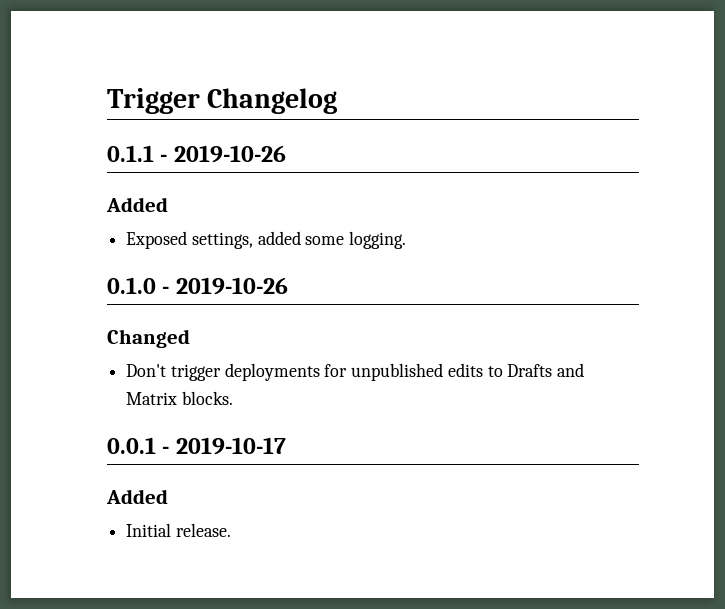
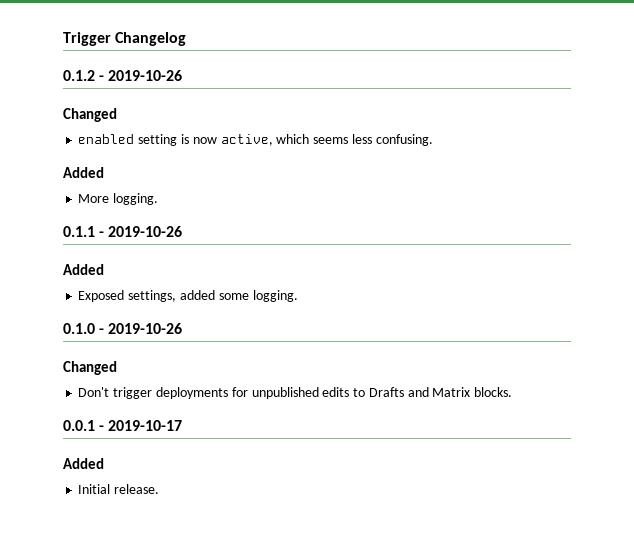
(338, 101) none -> [63,70,183,81] [63,108,117,122] [78,134,433,146] [63,167,104,178] [78,193,159,205] // 0.1.2 - 2019-10-26 // Changed // enabled setting is now active, which seems less confusing. // Added // More logging.

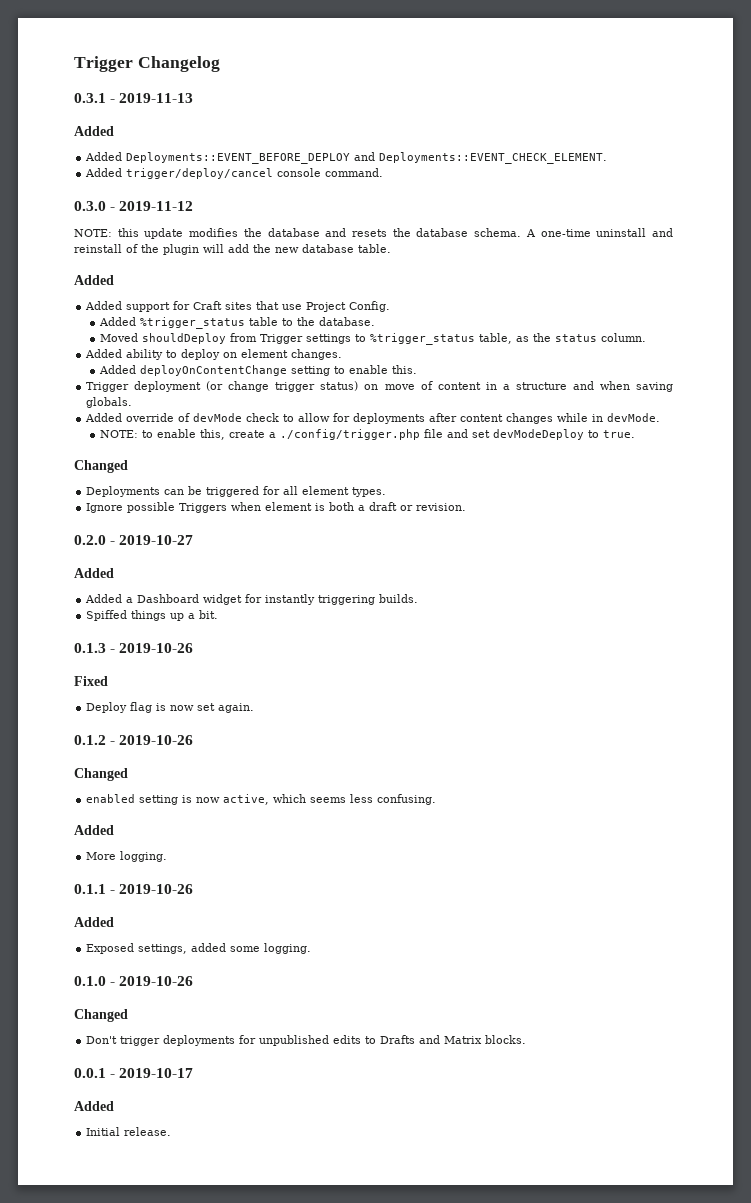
(187, 39) none -> [74,93,194,103] [74,126,114,136] [85,152,608,164] [85,168,384,179] [74,201,194,211] [74,228,673,239] [74,244,391,255] [74,275,114,285] [85,301,391,312] [98,317,375,329] [99,333,646,345] [85,349,343,360] [98,365,417,376] [86,381,673,392] [86,397,133,408] [85,413,661,424] [99,429,635,440] [74,460,128,473] [86,486,387,497] [86,502,467,513] [74,535,194,545] [74,568,114,578] [85,594,419,605] [86,610,219,621] [74,643,194,653] [74,676,108,686] [86,702,255,713] // 0.3.1 - 2019-11-13 // Added // Added Deployments::EVENT_BEFORE_DEPLOY and Deployments::EVENT_CHECK_ELEMENT. // Added trigger/deploy/cancel console command. // 0.3.0 - 2019-11-12 // NOTE: this update modifies the database and resets the database schema. A one-time uninstall and reinstall of the plugin will add the new database table. // Added // Added support for Craft sites that use Project Config. // Added %trigger_status table to the database. // Moved shouldDeploy from Trigger settings to %trigger_status table, as the status column. // Added ability to deploy on element changes. // Added deployOnContentChange setting to enable this. // Trigger deployment (or change trigger status) on move of content in a structure and when saving globals. // Added override of devMode check to allow for deployments after content changes while in devMode. // NOTE: to enable this, create a ./config/trigger.php file and set devModeDeploy to true. // Changed // Deployments can be triggered for all element types. // Ignore possible Triggers when element is both a draft or revision. // 0.2.0 - 2019-10-27 // Added // Added a Dashboard widget for instantly triggering builds. // Spiffed things up a bit. // 0.1.3 - 2019-10-26 // Fixed // Deploy flag is now set again.

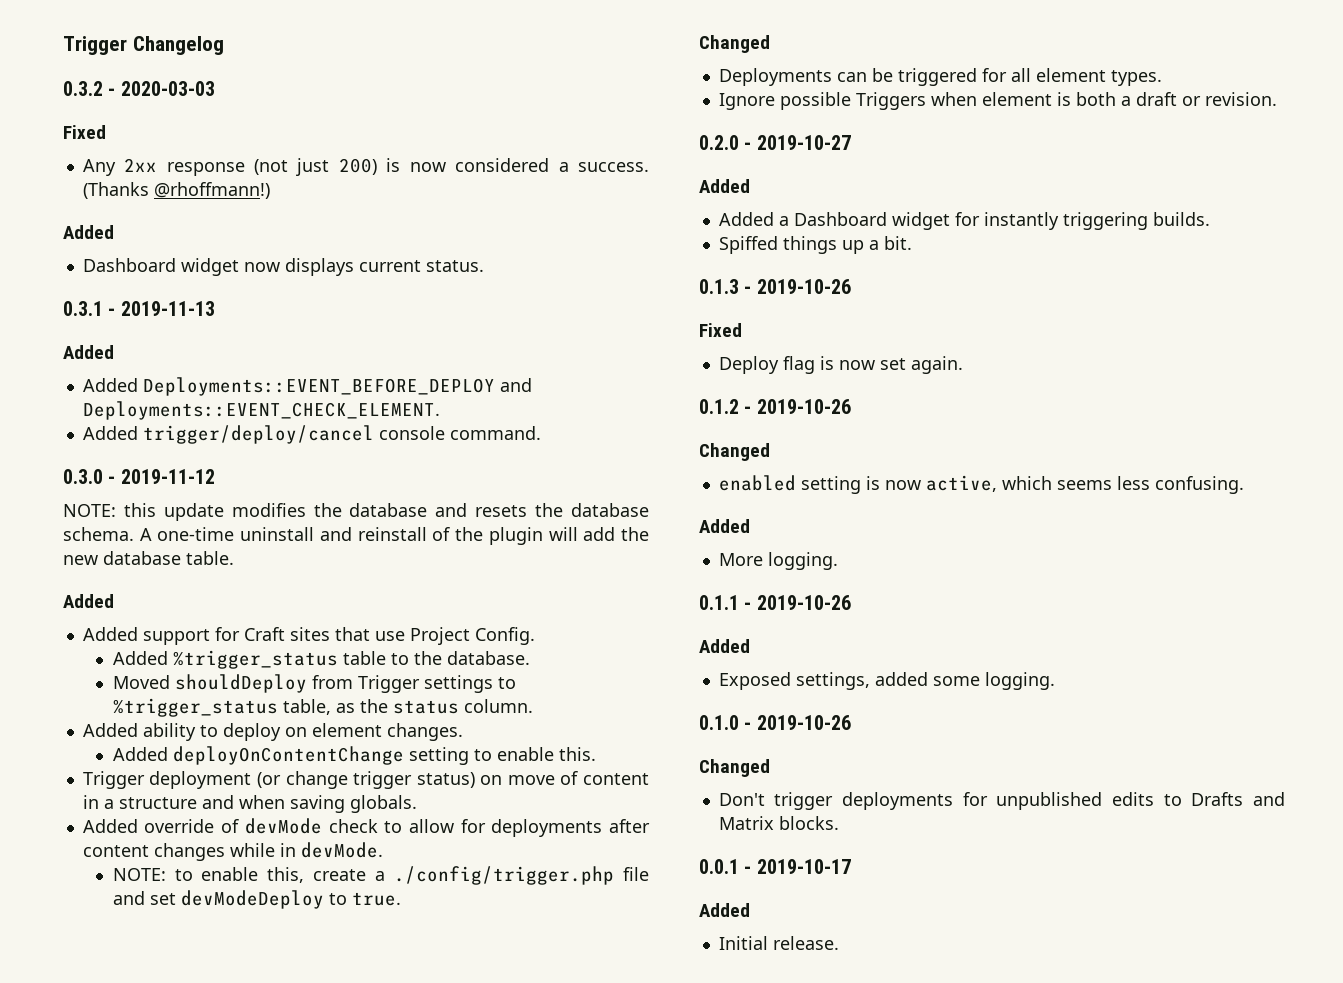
(220, 64) none -> [63,81,215,96] [63,125,106,139] [82,158,650,176] [82,182,270,199] [63,225,114,239] [82,258,484,276] // 0.3.2 - 2020-03-03 // Fixed // Any 2xx response (not just 200) is now considered a success. (Thanks @rhoffmann!) // Added // Dashboard widget now displays current status.

